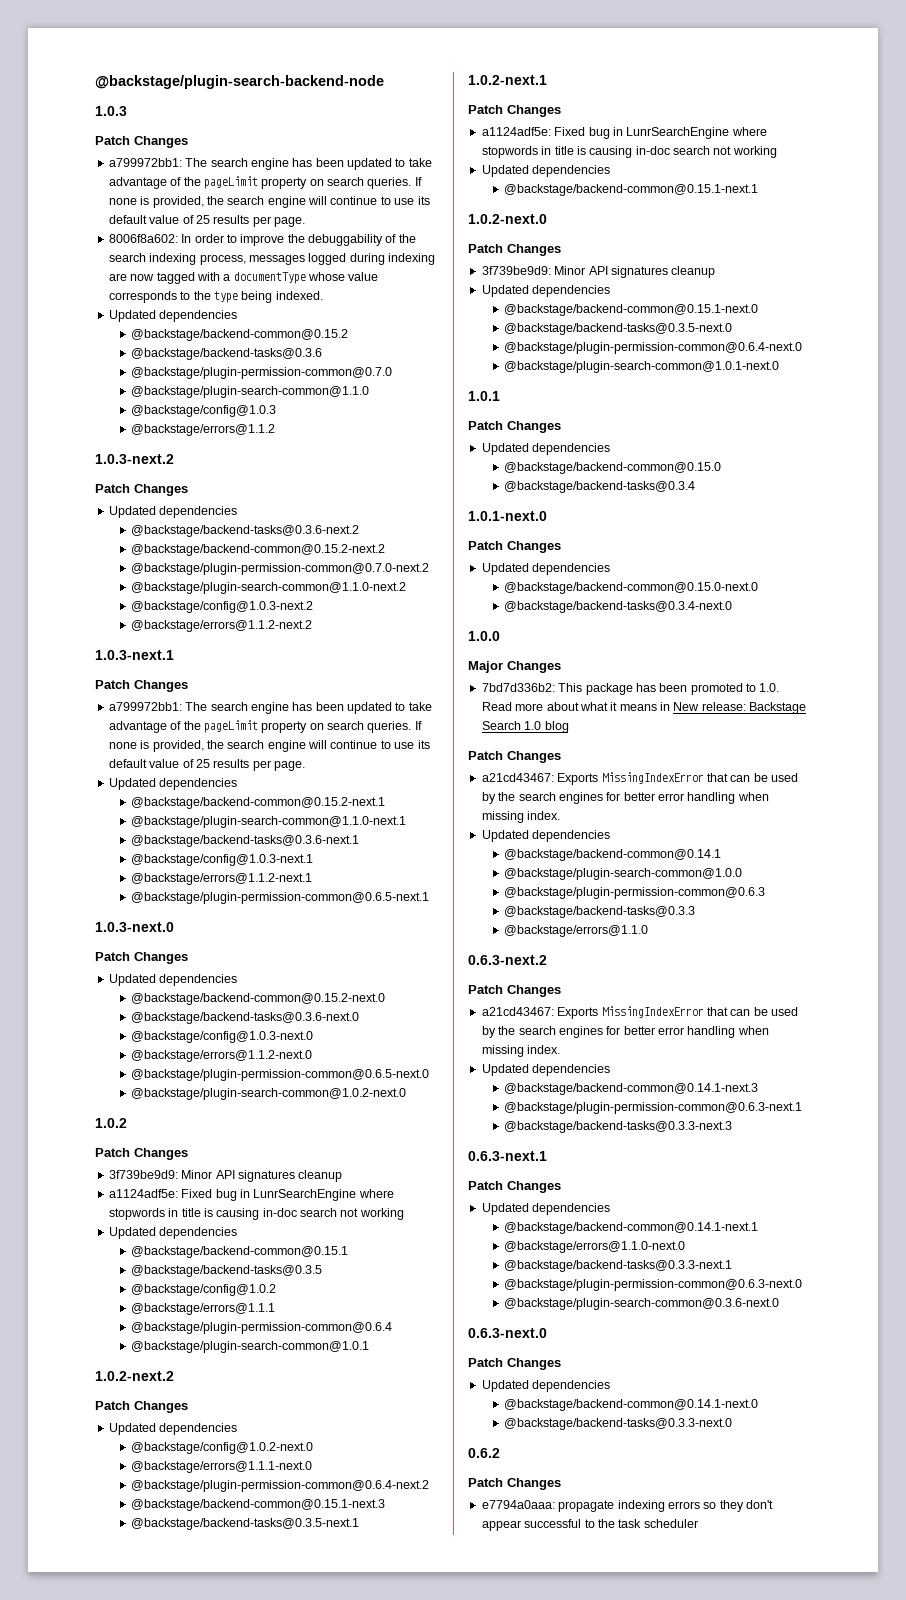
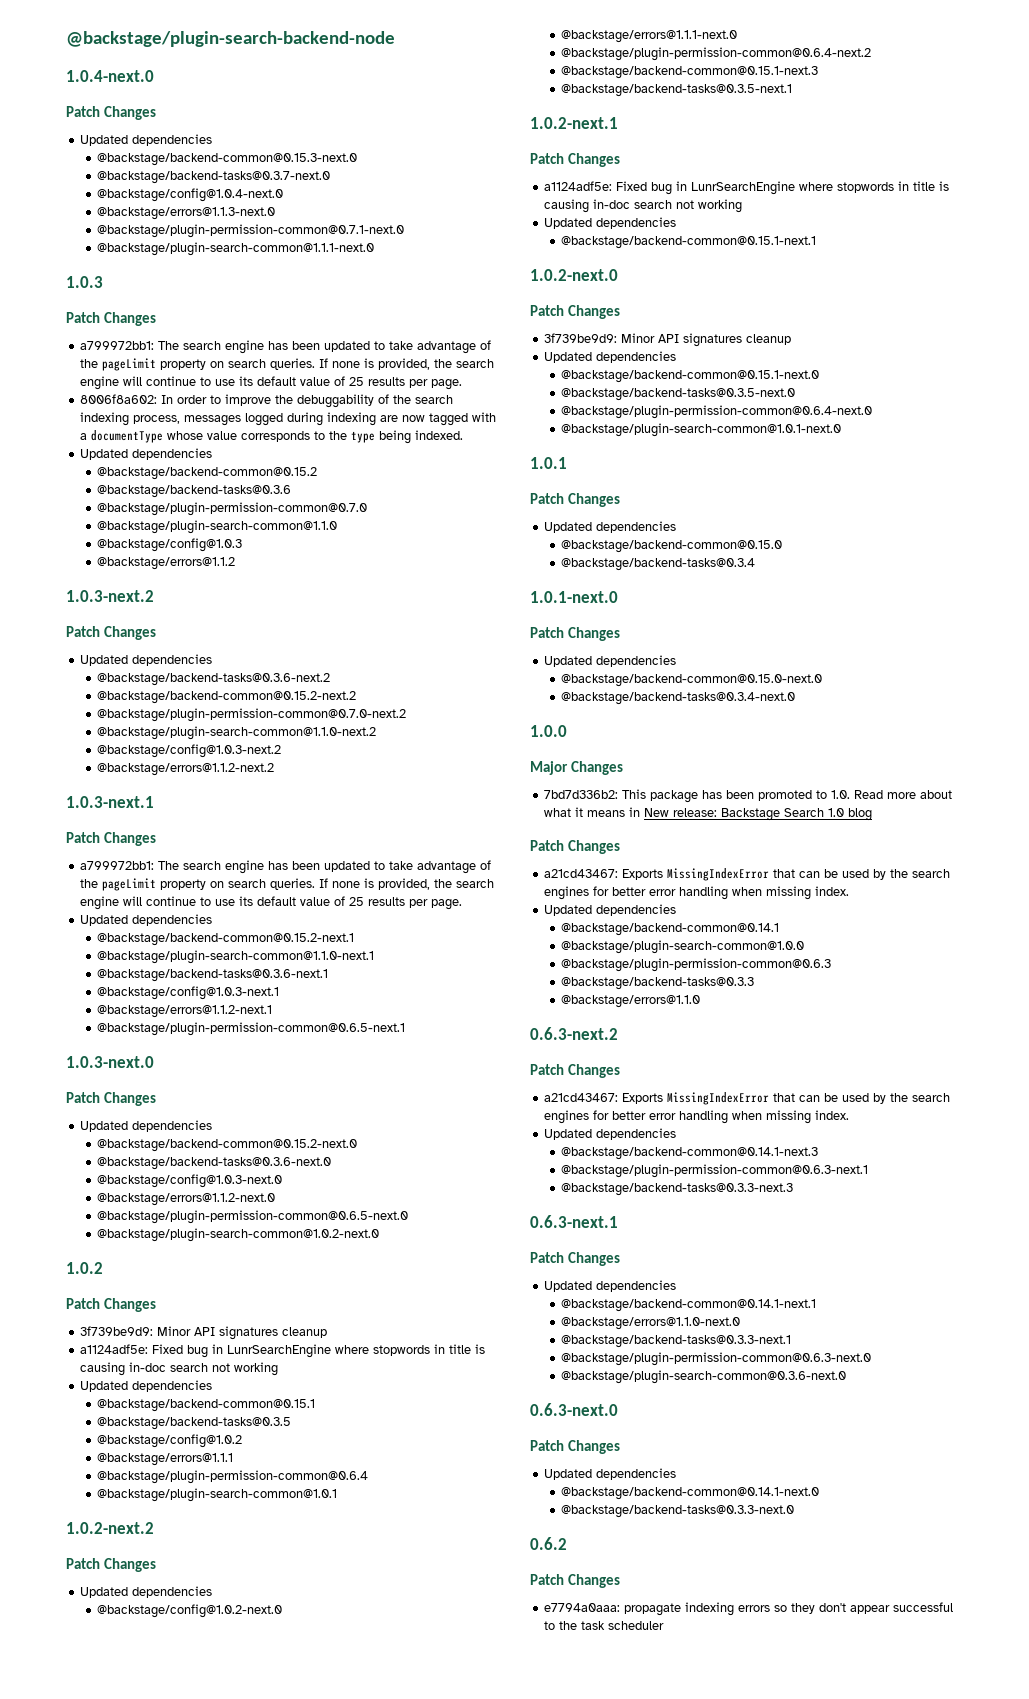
(384, 82) none -> [66,70,154,82] [66,106,157,120] [80,134,213,146] [97,153,358,166] [97,171,331,184] [97,188,284,202] [97,207,276,220] [97,224,405,238] [97,242,375,256] // 1.0.4-next.0 // Patch Changes // Updated dependencies // @backstage/backend-common@0.15.3-next.0 // @backstage/backend-tasks@0.3.7-next.0 // @backstage/config@1.0.4-next.0 // @backstage/errors@1.1.3-next.0 // @backstage/plugin-permission-common@0.7.1-next.0 // @backstage/plugin-search-common@1.1.1-next.0

